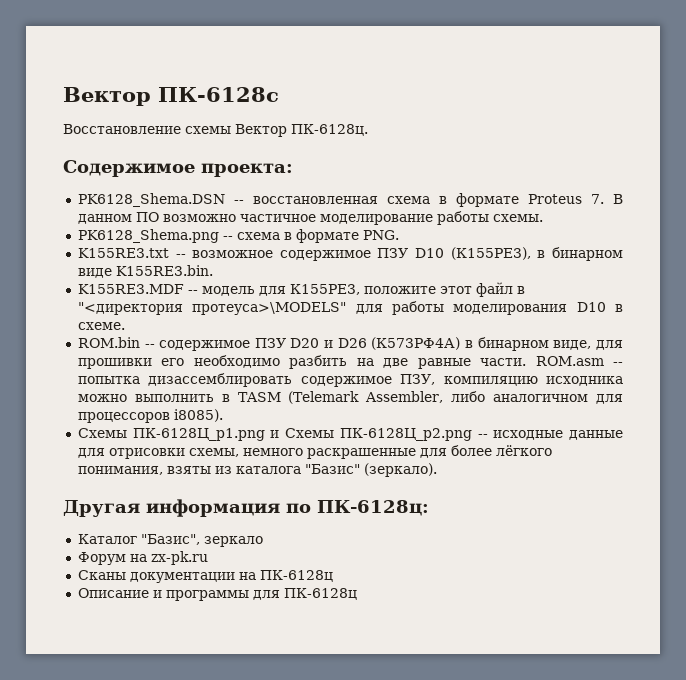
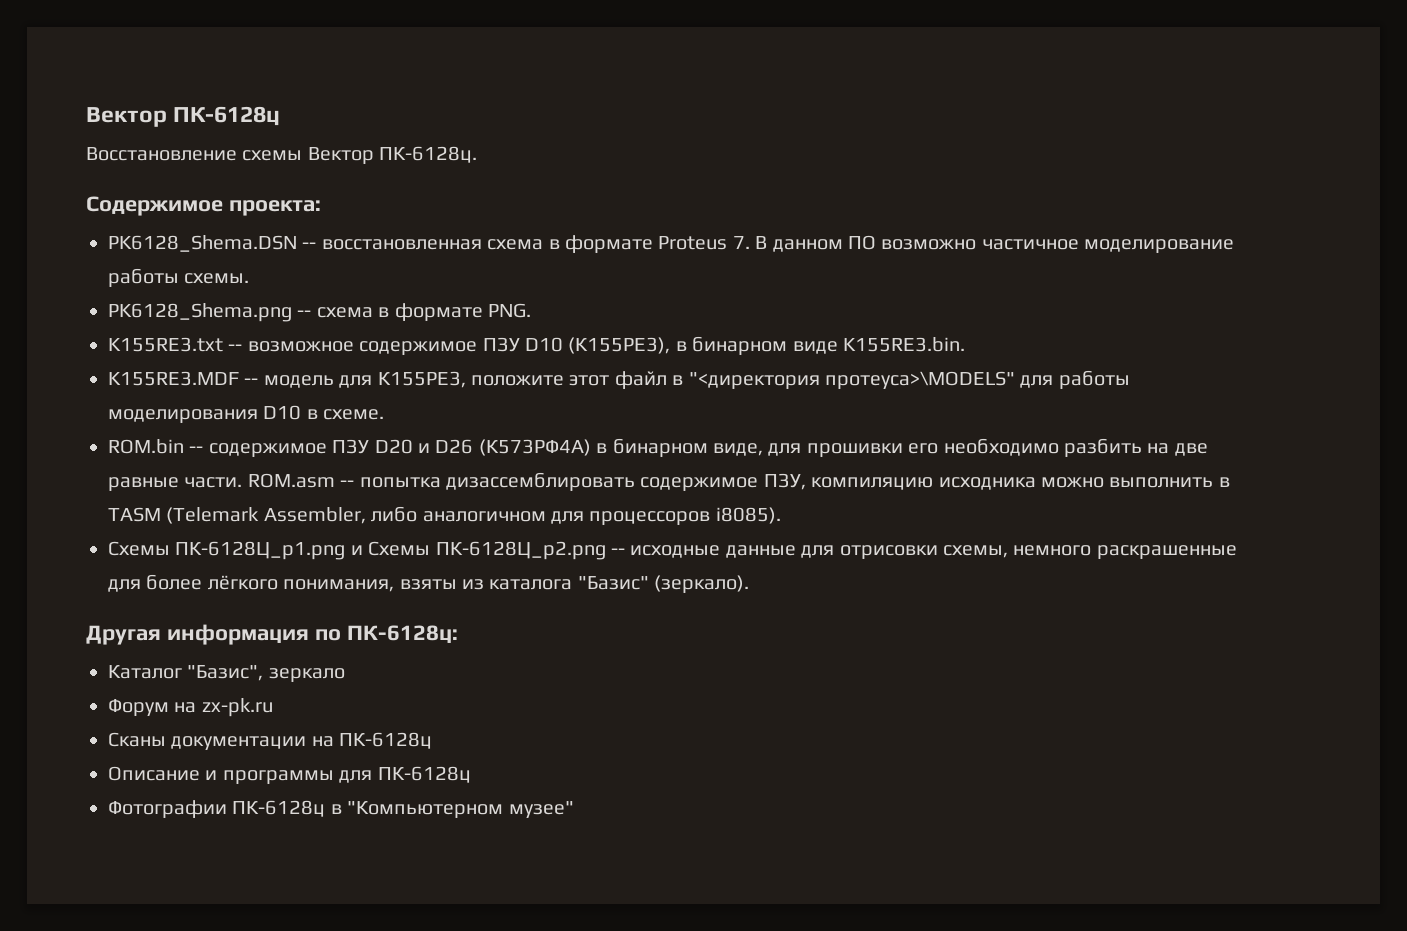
[63,87,279,106] Вектор ПК-6128c -> [86,106,281,127] Вектор ПК-6128ц
(357, 594) none -> [108,800,574,818] // Фотографии ПК-6128ц в "Компьютерном музее"

